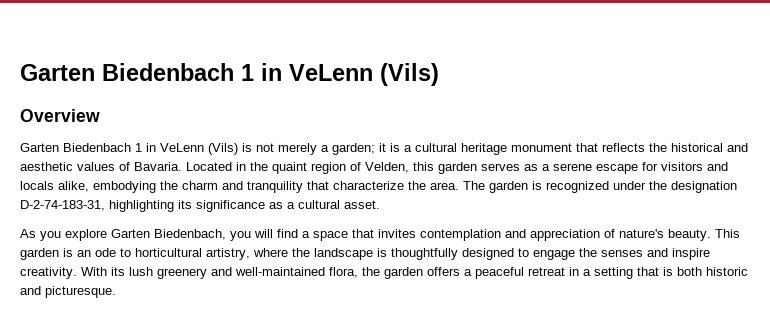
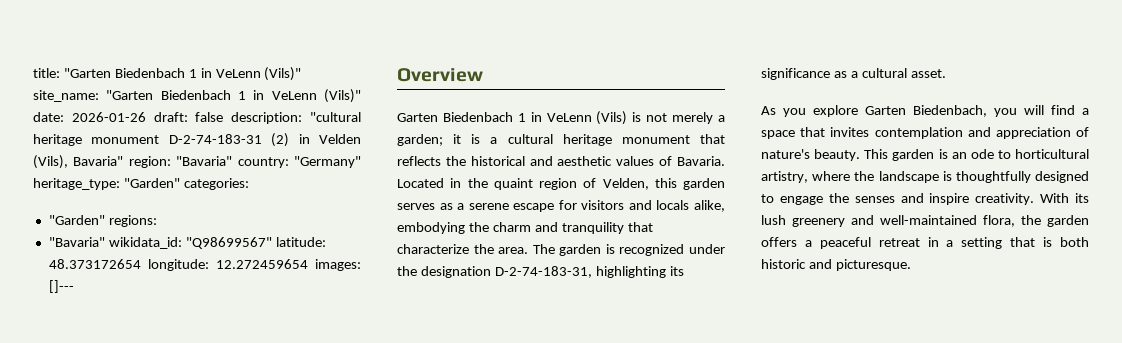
[20,63,439,86] Garten Biedenbach 1 in VeLenn (Vils) -> [33,67,302,81] [33,89,361,103] [33,112,362,124] [33,133,361,147] [33,155,361,169] [33,178,249,190] [48,215,157,227] [48,237,326,249] [48,259,361,271] [48,280,74,293] title: "Garten Biedenbach 1 in VeLenn (Vils)" site_name: "Garten Biedenbach 1 in VeLenn (Vils)" date: 2026-01-26 draft: false description: "cultural heritage monument D-2-74-183-31 (2) in Velden (Vils), Bavaria" region: "Bavaria" country: "Germany" heritage_type: "Garden" categories: // "Garden" regions: // "Bavaria" wikidata_id: "Q98699567" latitude: 48.373172654 longitude: 12.272459654 images: []---

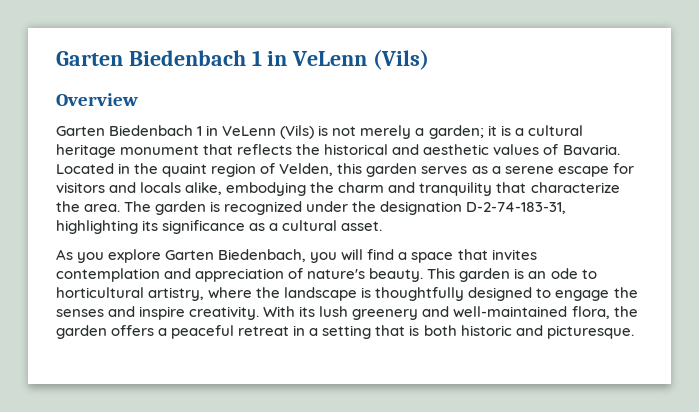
[33,67,302,81] [33,89,361,103] [33,112,362,124] [33,133,361,147] [33,155,361,169] [33,178,249,190] [48,215,157,227] [48,237,326,249] [48,259,361,271] [48,280,74,293] title: "Garten Biedenbach 1 in VeLenn (Vils)" site_name: "Garten Biedenbach 1 in VeLenn (Vils)" date: 2026-01-26 draft: false description: "cultural heritage monument D-2-74-183-31 (2) in Velden (Vils), Bavaria" region: "Bavaria" country: "Germany" heritage_type: "Garden" categories: // "Garden" regions: // "Bavaria" wikidata_id: "Q98699567" latitude: 48.373172654 longitude: 12.272459654 images: []--- -> [56,49,430,70] Garten Biedenbach 1 in VeLenn (Vils)

